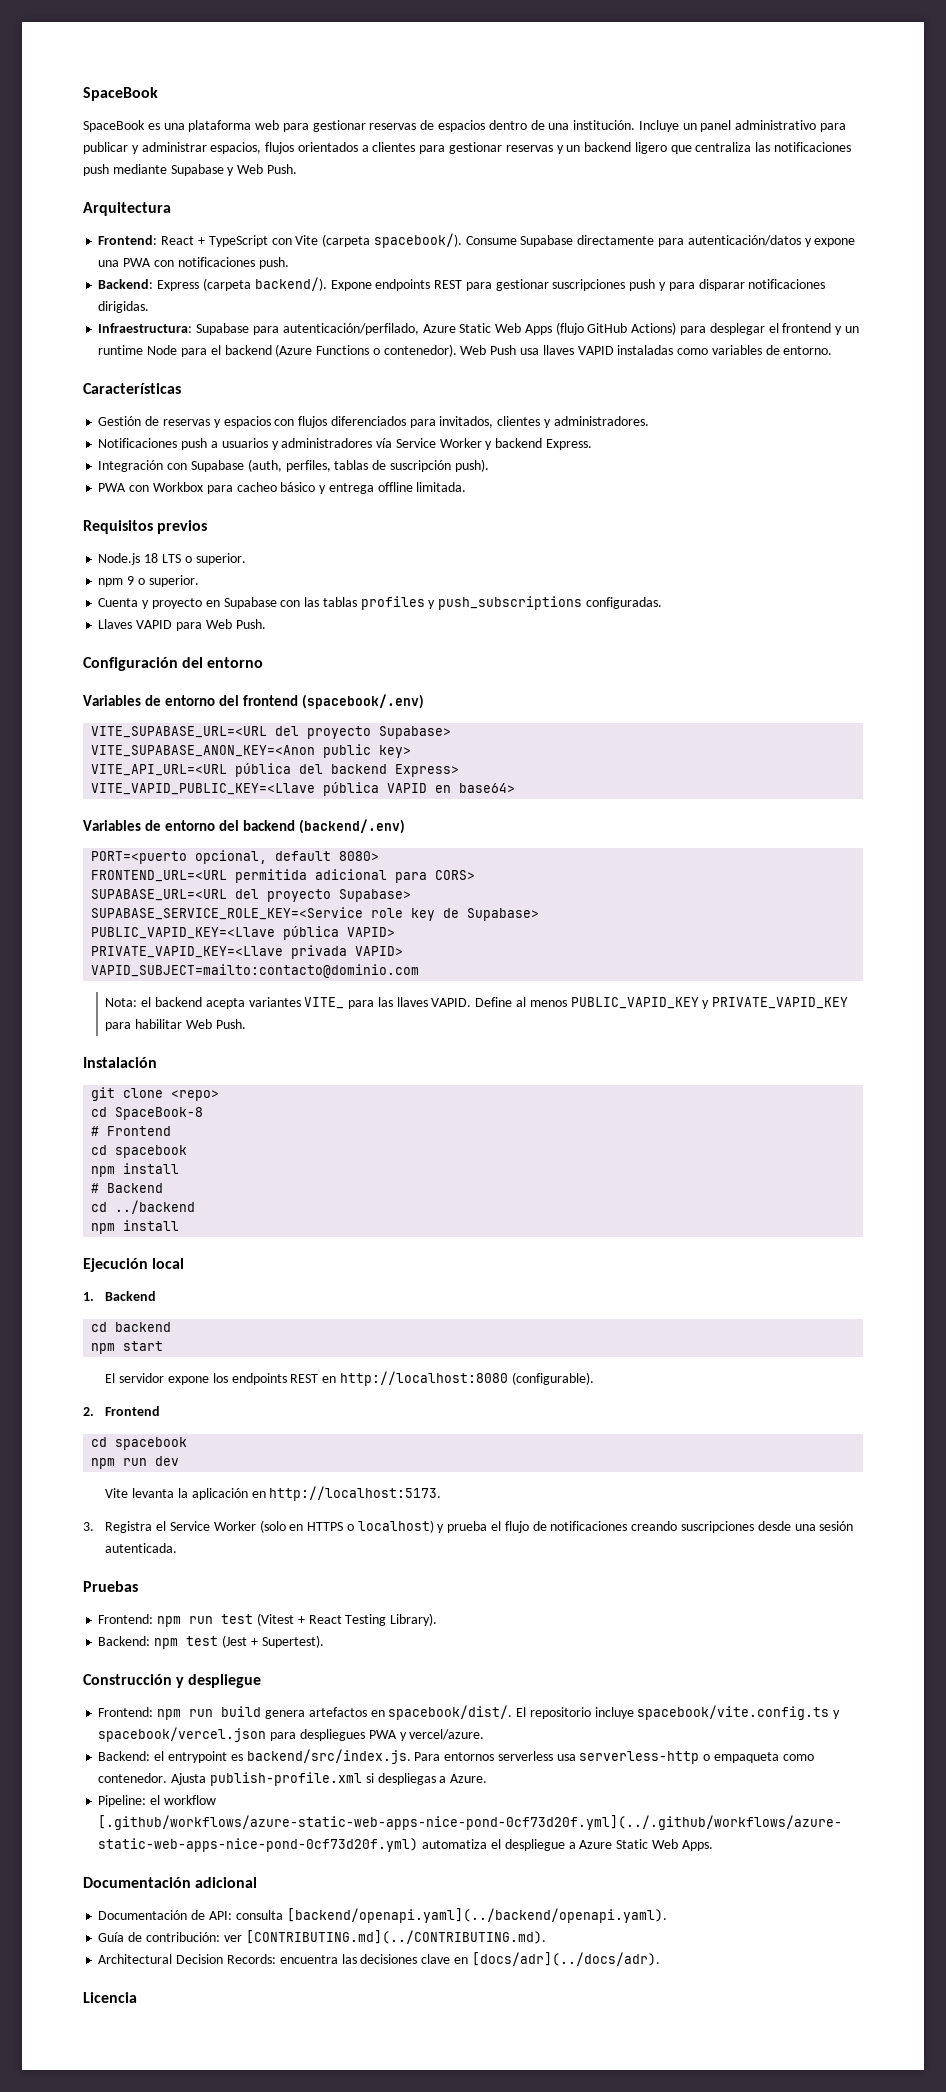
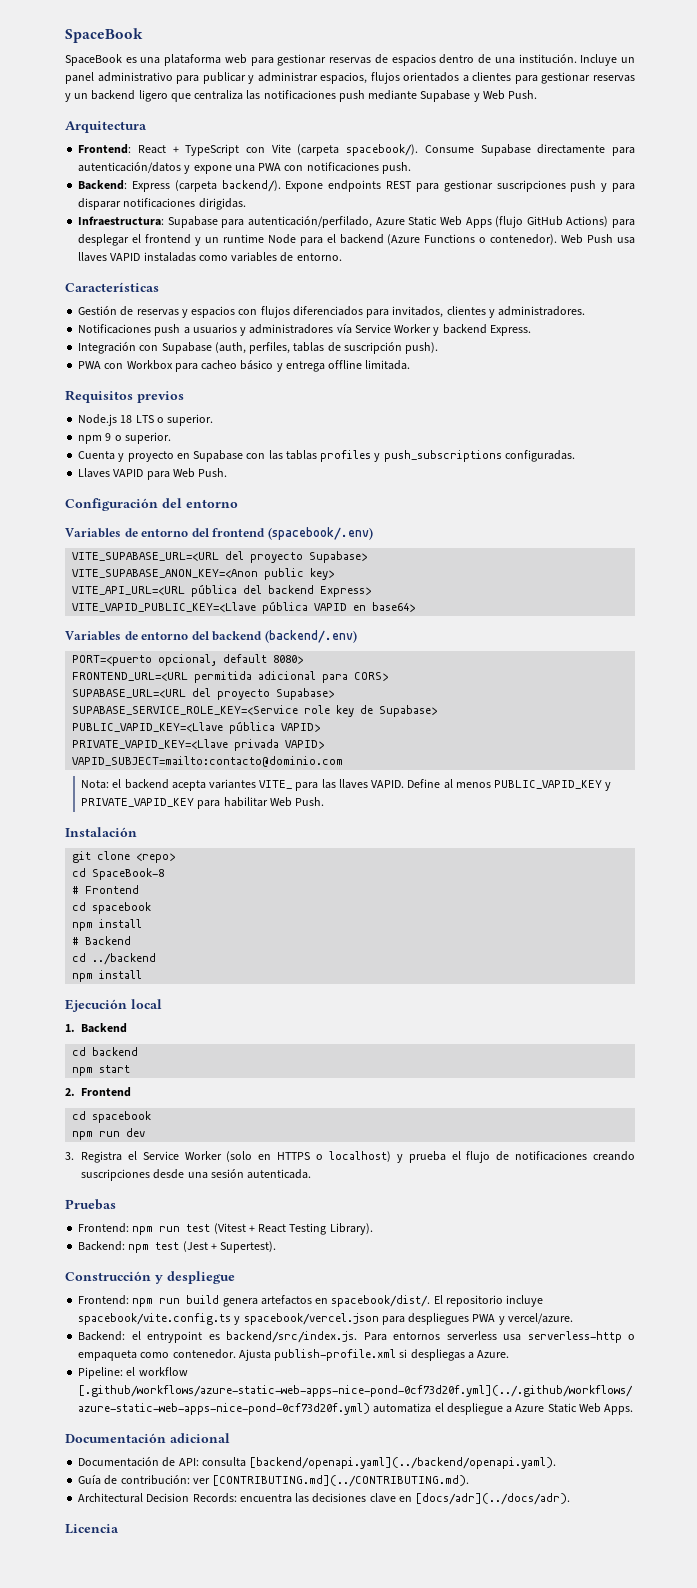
[105,1371,594,1386] // El servidor expone los endpoints REST en http://localhost:8080 (configurable). -> (131, 1069) none
[105,1486,442,1501] // Vite levanta la aplicación en http://localhost:5173. -> (146, 1132) none

